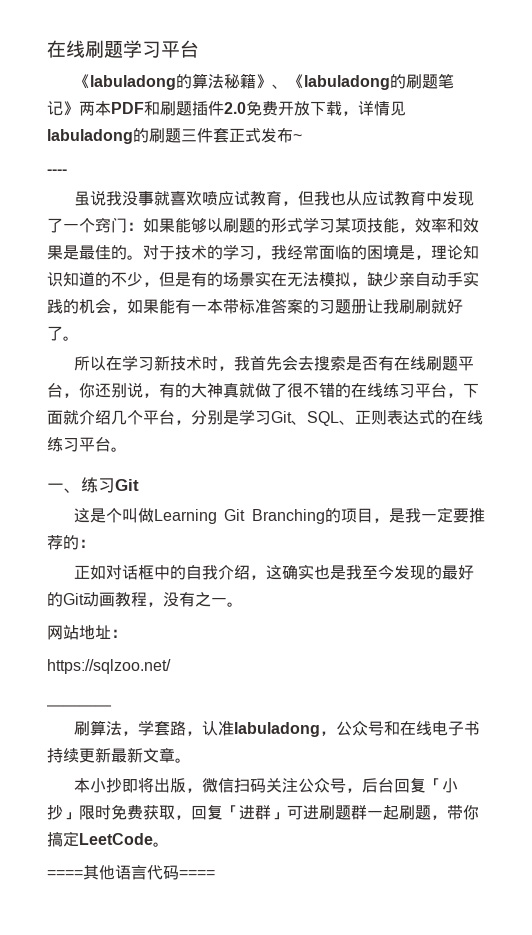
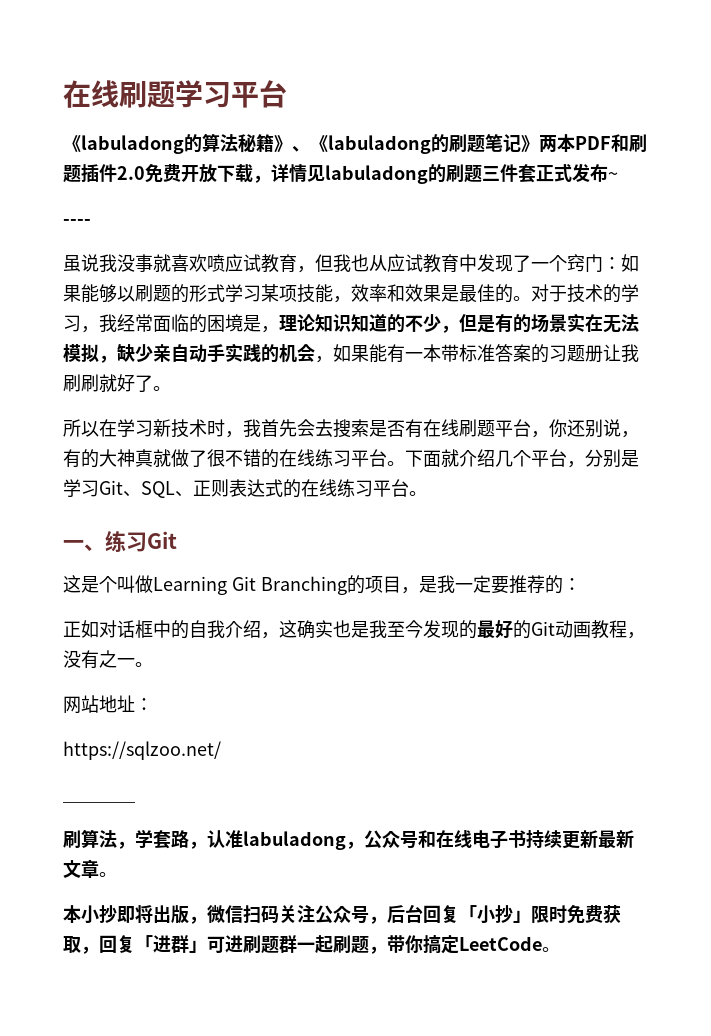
[447,393,463,398] ， -> [387,461,405,466] 。
[47,865,215,880] // ====其他语言代码==== -> (560, 949) none

